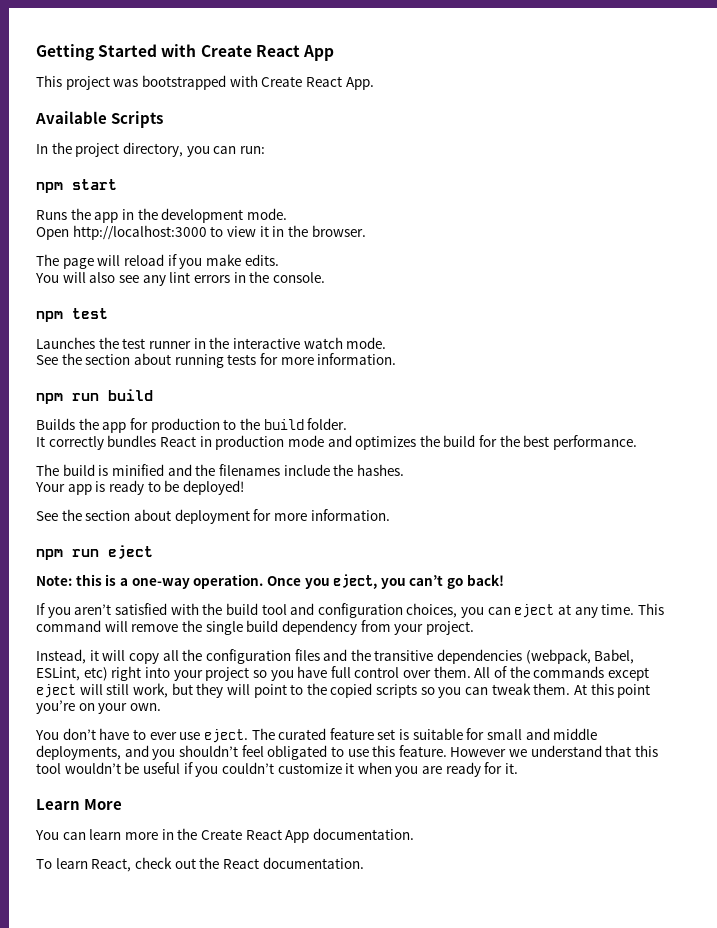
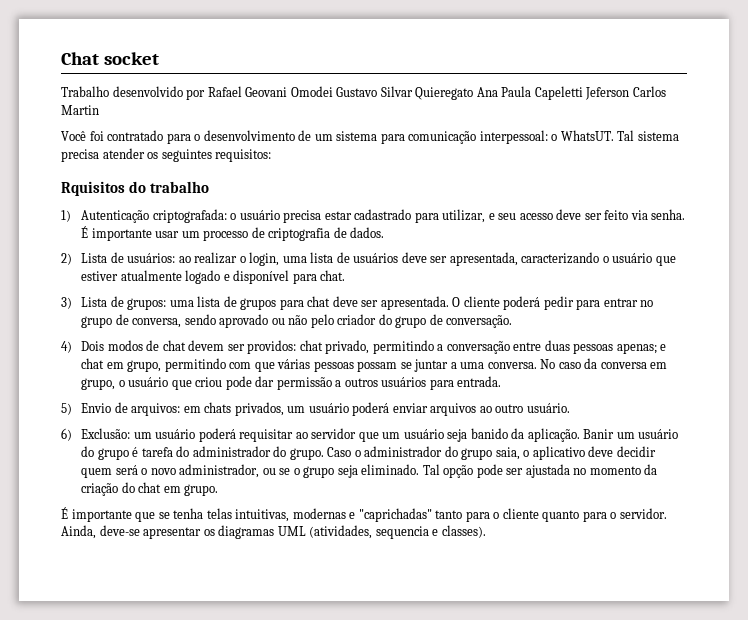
[36,44,334,61] [36,75,374,90] [35,111,164,128] [36,142,265,157] [36,179,117,193] [36,208,287,223] [36,225,366,240] [36,254,279,269] [35,271,325,286] [36,308,108,322] [36,337,387,349] [36,353,397,368] [36,389,153,404] [36,418,348,433] [36,435,638,450] [36,464,404,476] [35,480,244,495] [36,509,390,524] [36,545,153,560] [36,574,504,589] [36,603,664,618] [36,620,474,635] [36,649,635,664] [36,666,649,681] [36,683,651,698] [36,700,161,714] [35,728,598,743] [36,745,659,760] [36,762,519,777] [36,799,123,810] [35,828,414,843] [36,857,364,872] Getting Started with Create React App // This project was bootstrapped with Create React App. // Available Scripts // In the project directory, you can run: // npm start // Runs the app in the development mode. // Open http://localhost:3000 to view it in the browser. // The page will reload if you make edits. // You will also see any lint errors in the console. // npm test // Launches the test runner in the interactive watch mode. // See the section about running tests for more information. // npm run build // Builds the app for production to the build folder. // It correctly bundles React in production mode and optimizes the build for the best performance. // The build is minified and the filenames include the hashes. // Your app is ready to be deployed! // See the section about deployment for more information. // npm run eject // Note: this is a one-way operation. Once you eject, you can’t go back! // If you aren’t satisfied with the build tool and configuration choices, you can eject at any time. This command will remove the single build dependency from your project. // Instead, it will copy all the configuration files and the transitive dependencies (webpack, Babel, ESLint, etc) right into your project so you have full control over them. All of the commands except eject will still work, but they will point to the copied scripts so you can tweak them. At this point you’re on your own. // You don’t have to ever use eject. The curated feature set is suitable for small and middle deployments, and you shouldn’t feel obligated to use this feature. However we understand that this tool wouldn’t be useful if you couldn’t customize it when you are ready for it. // Learn More // You can learn more in the Create React App documentation. // To learn React, check out the React documentation. -> [61,52,159,65] [61,86,666,100] [61,105,99,115] [61,130,679,144] [61,148,272,162] [61,181,209,196] [61,209,686,223] [81,226,385,241] [61,252,676,266] [81,270,346,284] [61,296,654,310] [81,314,513,328] [61,340,667,354] [81,358,668,372] [81,376,502,390] [61,402,570,416] [61,428,679,442] [81,446,656,460] [81,464,658,478] [81,482,219,496] [61,507,667,522] [61,525,486,539] Chat socket // Trabalho desenvolvido por Rafael Geovani Omodei Gustavo Silvar Quieregato Ana Paula Capeletti Jeferson Carlos Martin // Você foi contratado para o desenvolvimento de um sistema para comunicação interpessoal: o WhatsUT. Tal sistema precisa atender os seguintes requisitos: // Rquisitos do trabalho // 1) Autenticação criptografada: o usuário precisa estar cadastrado para utilizar, e seu acesso deve ser feito via senha. É importante usar um processo de criptografia de dados. // 2) Lista de usuários: ao realizar o login, uma lista de usuários deve ser apresentada, caracterizando o usuário que estiver atualmente logado e disponível para chat. // 3) Lista de grupos: uma lista de grupos para chat deve ser apresentada. O cliente poderá pedir para entrar no grupo de conversa, sendo aprovado ou não pelo criador do grupo de conversação. // 4) Dois modos de chat devem ser providos: chat privado, permitindo a conversação entre duas pessoas apenas; e chat em grupo, permitindo com que várias pessoas possam se juntar a uma conversa. No caso da conversa em grupo, o usuário que criou pode dar permissão a outros usuários para entrada. // 5) Envio de arquivos: em chats privados, um usuário poderá enviar arquivos ao outro usuário. // 6) Exclusão: um usuário poderá requisitar ao servidor que um usuário seja banido da aplicação. Banir um usuário do grupo é tarefa do administrador do grupo. Caso o administrador do grupo saia, o aplicativo deve decidir quem será o novo administrador, ou se o grupo seja eliminado. Tal opção pode ser ajustada no momento da criação do chat em grupo. // É importante que se tenha telas intuitivas, modernas e "caprichadas" tanto para o cliente quanto para o servidor. Ainda, deve-se apresentar os diagramas UML (atividades, sequencia e classes).

